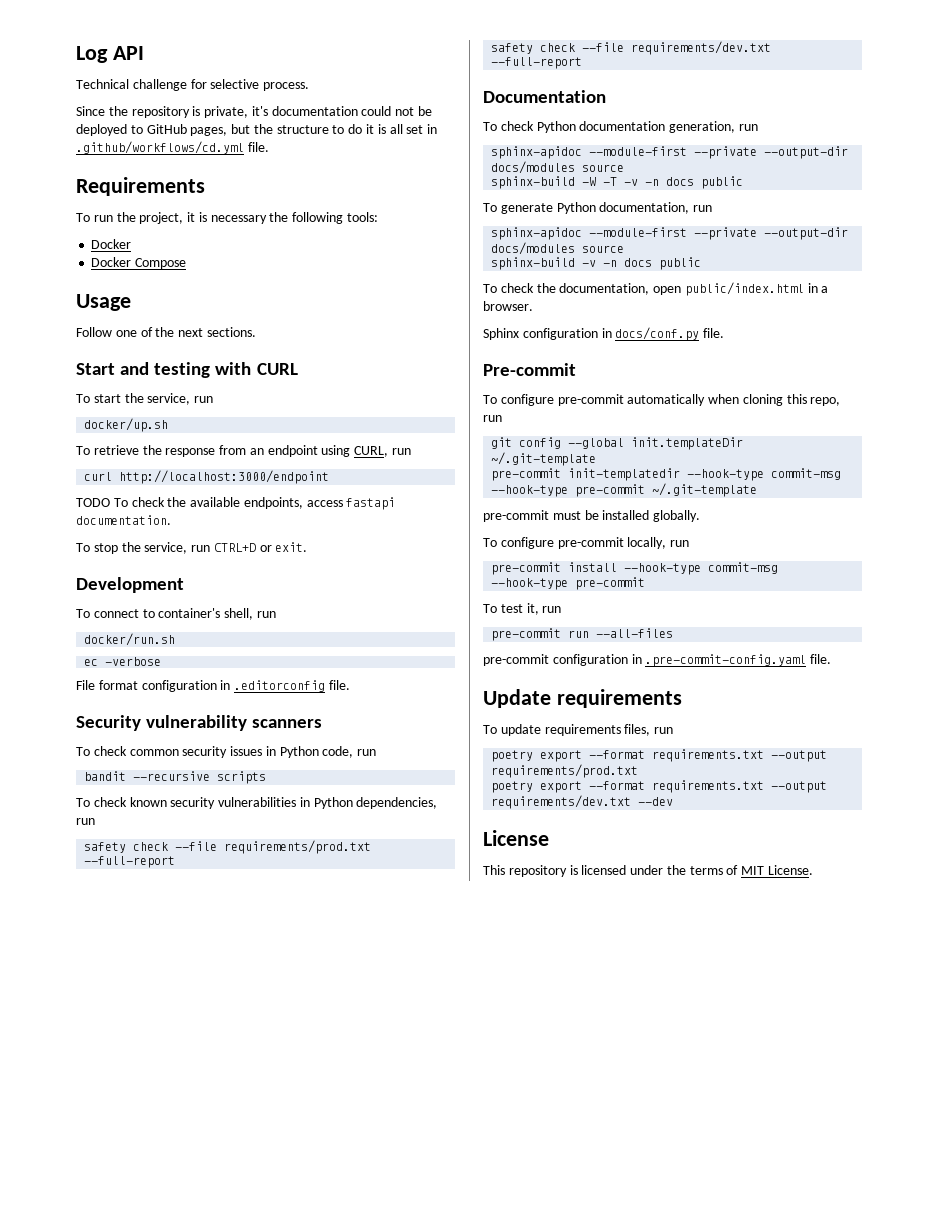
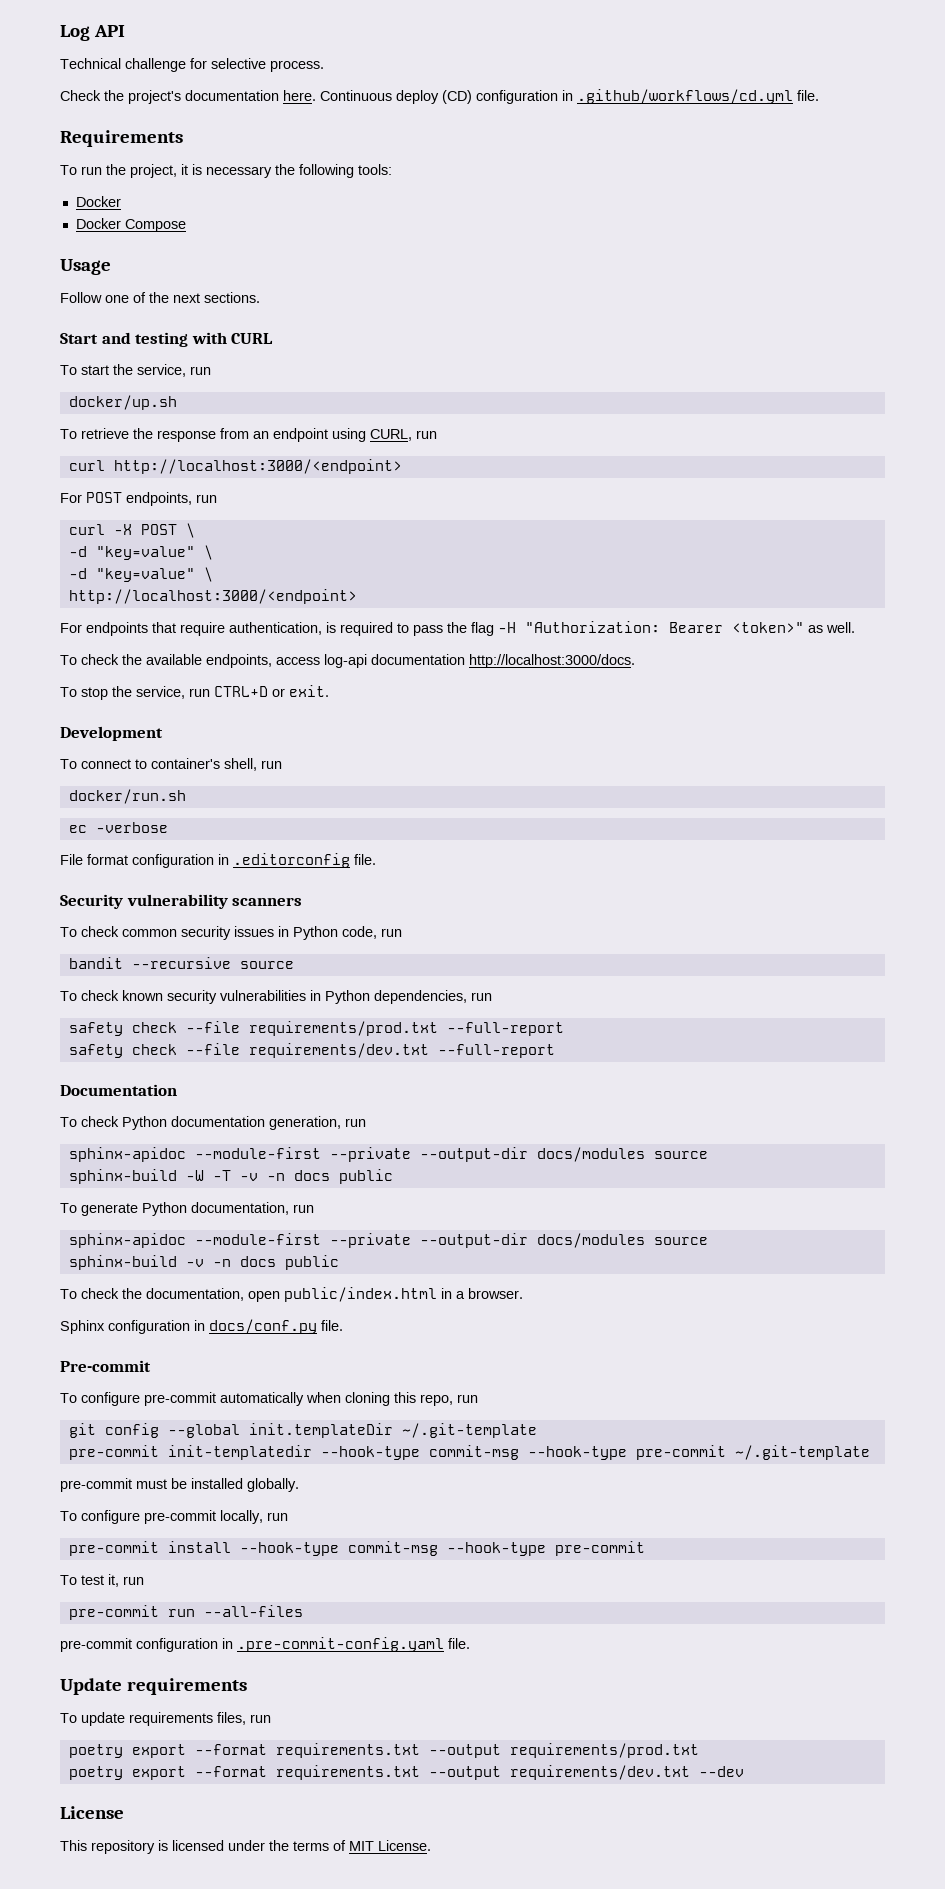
[76,106,433,118] [76,124,424,136] Since the repository is private, it's documentation could not be deployed to GitHub pages, but the structure to do it is all set -> [60,90,558,104] Check the project's documentation here. Continuous deploy (CD) configuration
[119,470,330,484] [76,498,110,507] http://localhost:3000/endpoint // TODO -> [113,459,402,474] [60,492,217,506] [68,523,195,538] [68,545,213,560] [68,567,213,582] [68,589,357,604] [60,621,855,636] http://localhost:3000/<endpoint> // For POST endpoints, run // curl -X POST \ // -d "key=value" \ // -d "key=value" \ // http://localhost:3000/<endpoint> // For endpoints that require authentication, is required to pass the flag -H "Authorization: Bearer <token>" as well. //
[346,497,396,510] [76,515,171,525] fastapi documentation. -> [324,654,635,668] log-api documentation http://localhost:3000/docs.
[217,771,267,784] scripts -> [239,961,294,969] source

